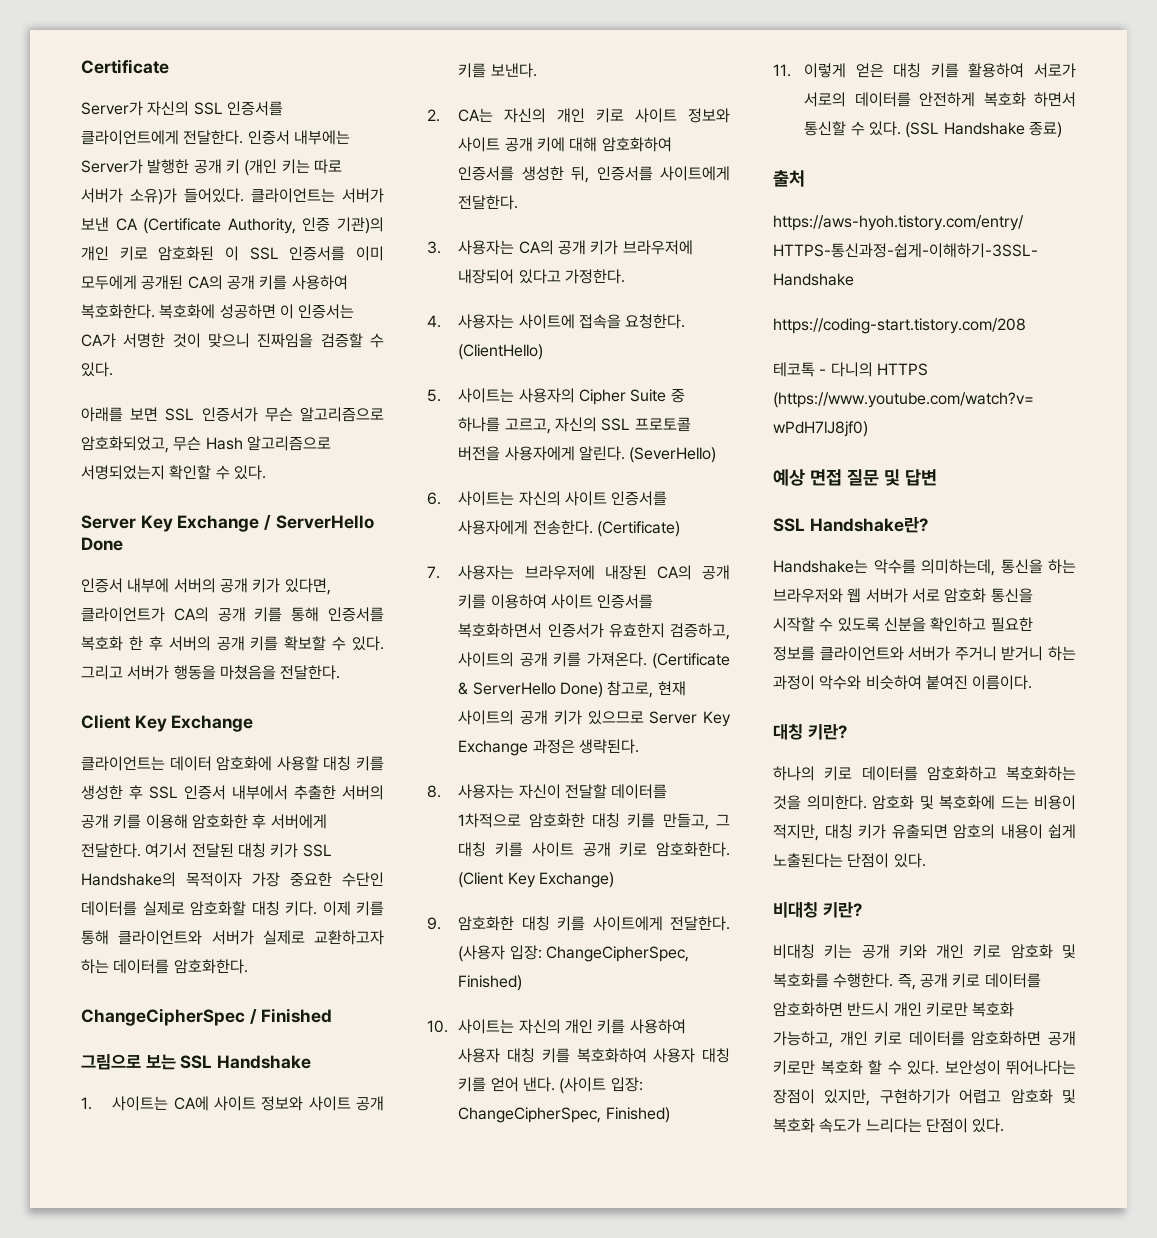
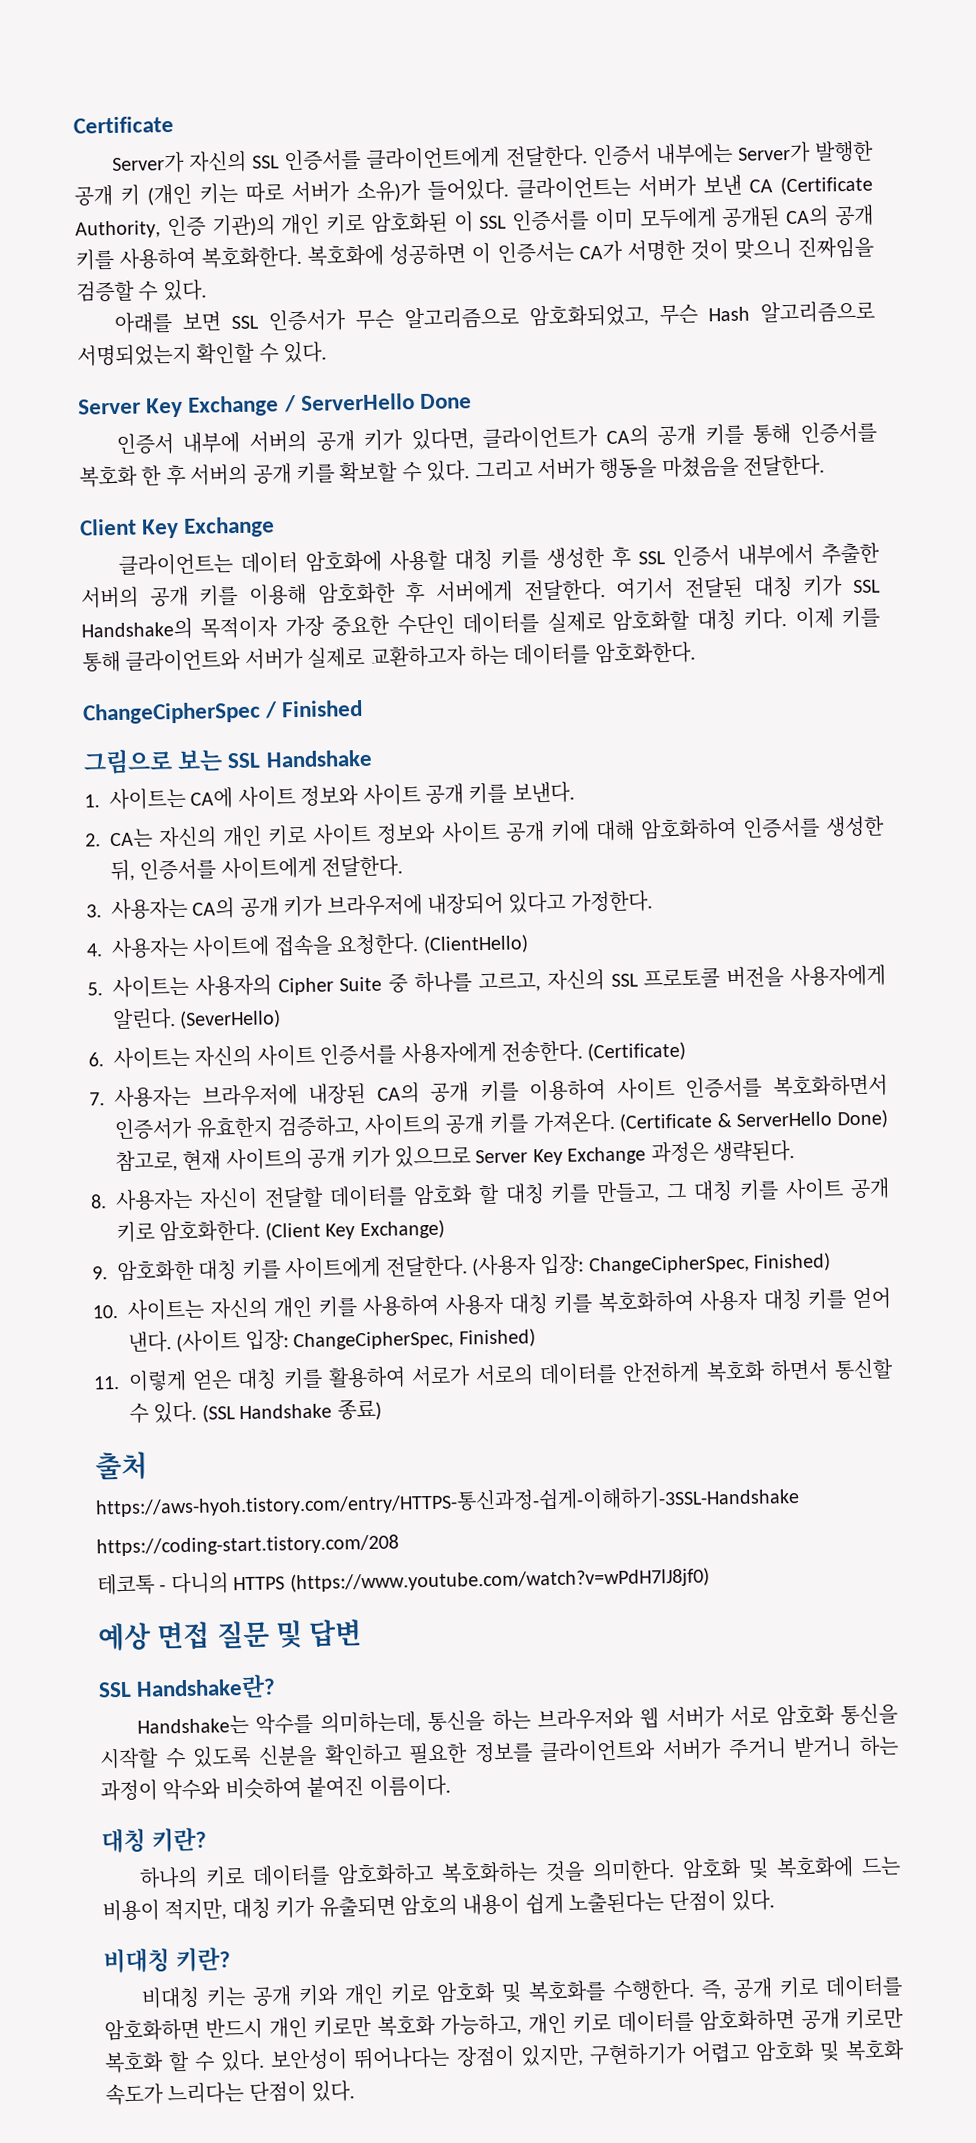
[458,813,585,828] 1차적으로 암호화한 -> [412,1183,500,1207] 암호화 할

